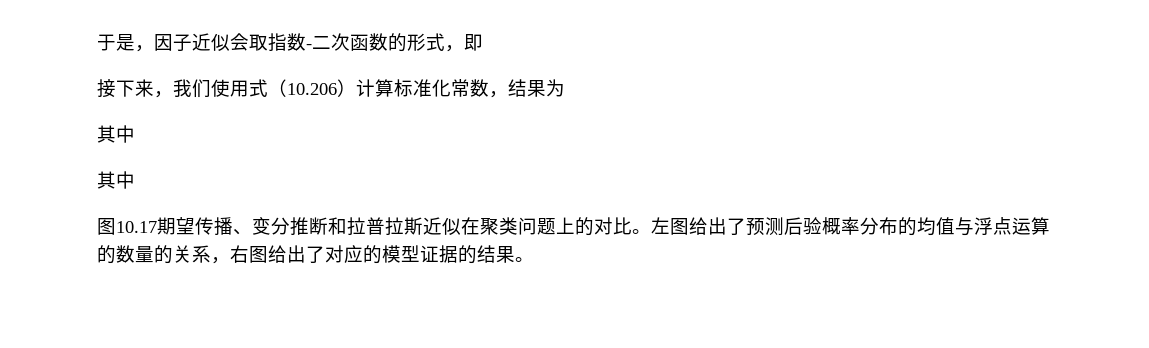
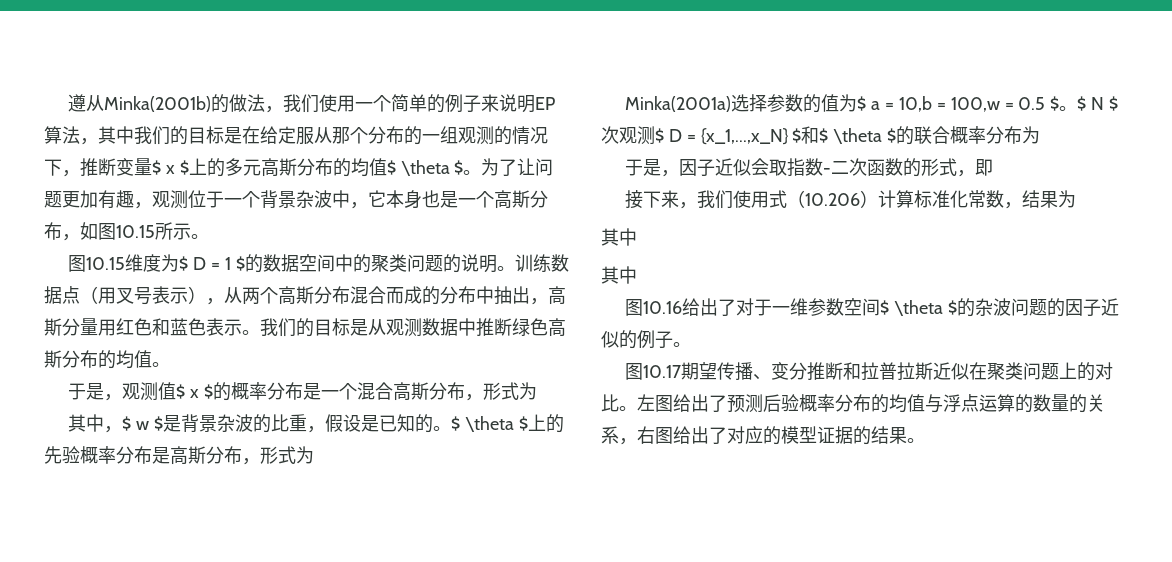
(97, 42) none -> [68,94,556,113] [44,126,548,145] [44,158,554,177] [44,190,548,209] [44,222,209,241] [68,254,569,273] [44,286,566,305] [44,318,566,337] [44,350,170,369] [68,382,538,401] [68,414,564,433] [44,446,314,465] [625,94,1119,113] [601,126,1041,145] 遵从Minka(2001b)的做法，我们使用一个简单的例子来说明EP算法，其中我们的目标是在给定服从那个分布的一组观测的情况下，推断变量$ x $上的多元高斯分布的均值$ \theta $。为了让问题更加有趣，观测位于一个背景杂波中，它本身也是一个高斯分布，如图10.15所示。 // 图10.15维度为$ D = 1 $的数据空间中的聚类问题的说明。训练数据点（用叉号表示），从两个高斯分布混合而成的分布中抽出，高斯分量用红色和蓝色表示。我们的目标是从观测数据中推断绿色高斯分布的均值。 // 于是，观测值$ x $的概率分布是一个混合高斯分布，形式为 // 其中，$ w $是背景杂波的比重，假设是已知的。$ \theta $上的先验概率分布是高斯分布，形式为 // Minka(2001a)选择参数的值为$ a = 10,b = 100,w = 0.5 $。$ N $次观测$ D = {x_1,...,x_N} $和$ \theta $的联合概率分布为 //
(135, 180) none -> [625,298,1120,317] [601,330,691,349] // 图10.16给出了对于一维参数空间$ \theta $的杂波问题的因子近似的例子。

